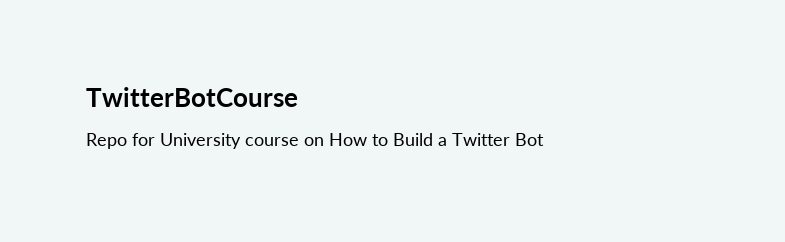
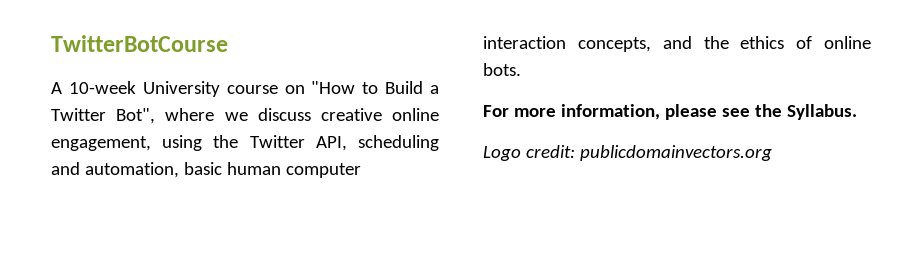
[86,133,155,149] Repo for -> [51,81,136,94] A 10-week
[329,133,367,146] How -> [311,81,356,94] "How
[515,133,544,146] Bot -> [116,108,440,124] [51,135,439,151] [51,162,361,178] [483,36,871,52] [483,63,521,76] [483,104,857,120] [483,145,772,161] Bot", where we discuss creative online engagement, using the Twitter API, scheduling and automation, basic human computer interaction concepts, and the ethics of online bots. // For more information, please see the Syllabus. // Logo credit: publicdomainvectors.org

